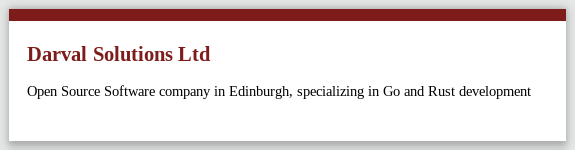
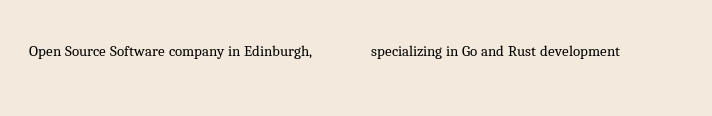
[27,46,212,61] Darval Solutions Ltd // -> (29, 52) none

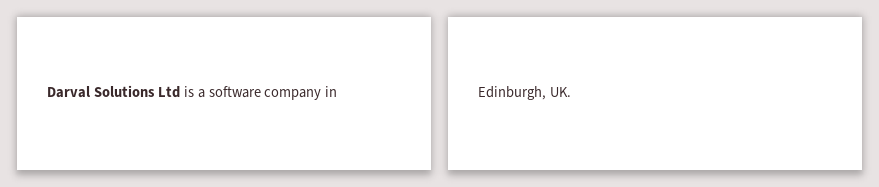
[29,45,620,59] Open Source Software company in Edinburgh, specializing in Go and Rust development -> [47,85,571,100] Darval Solutions Ltd is a software company in Edinburgh, UK.

